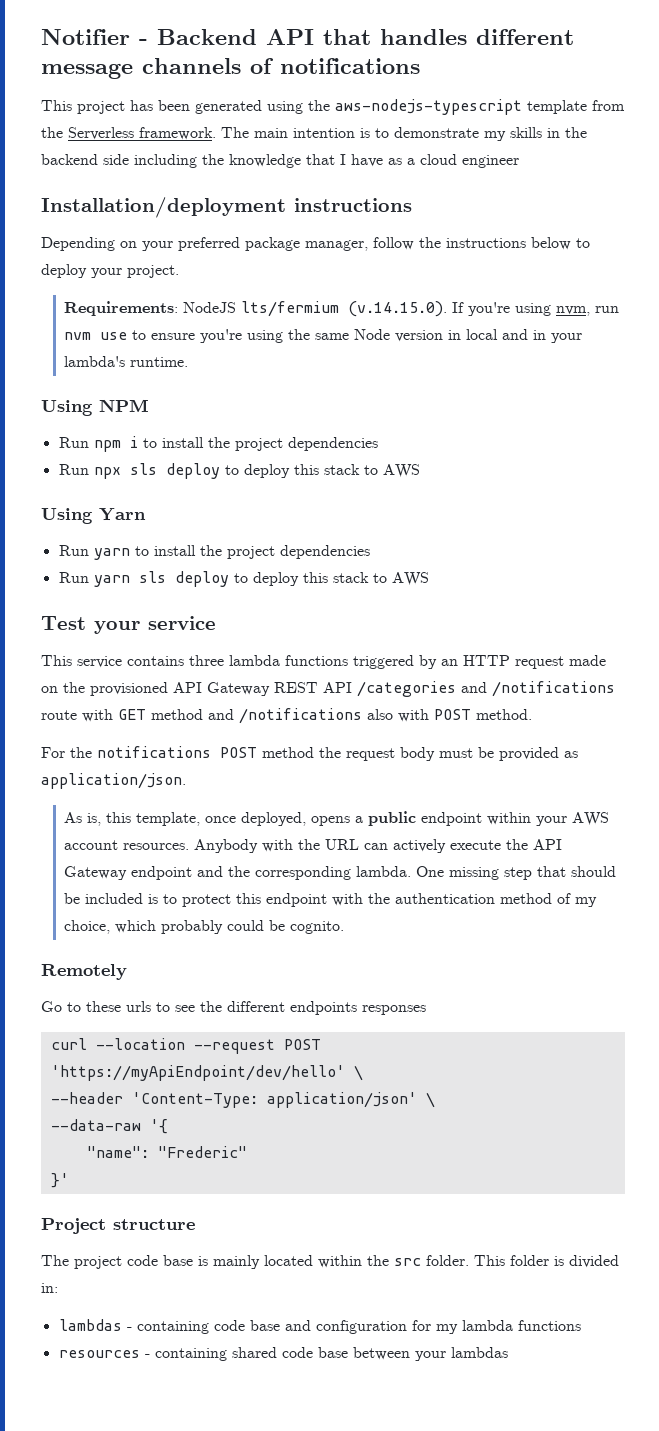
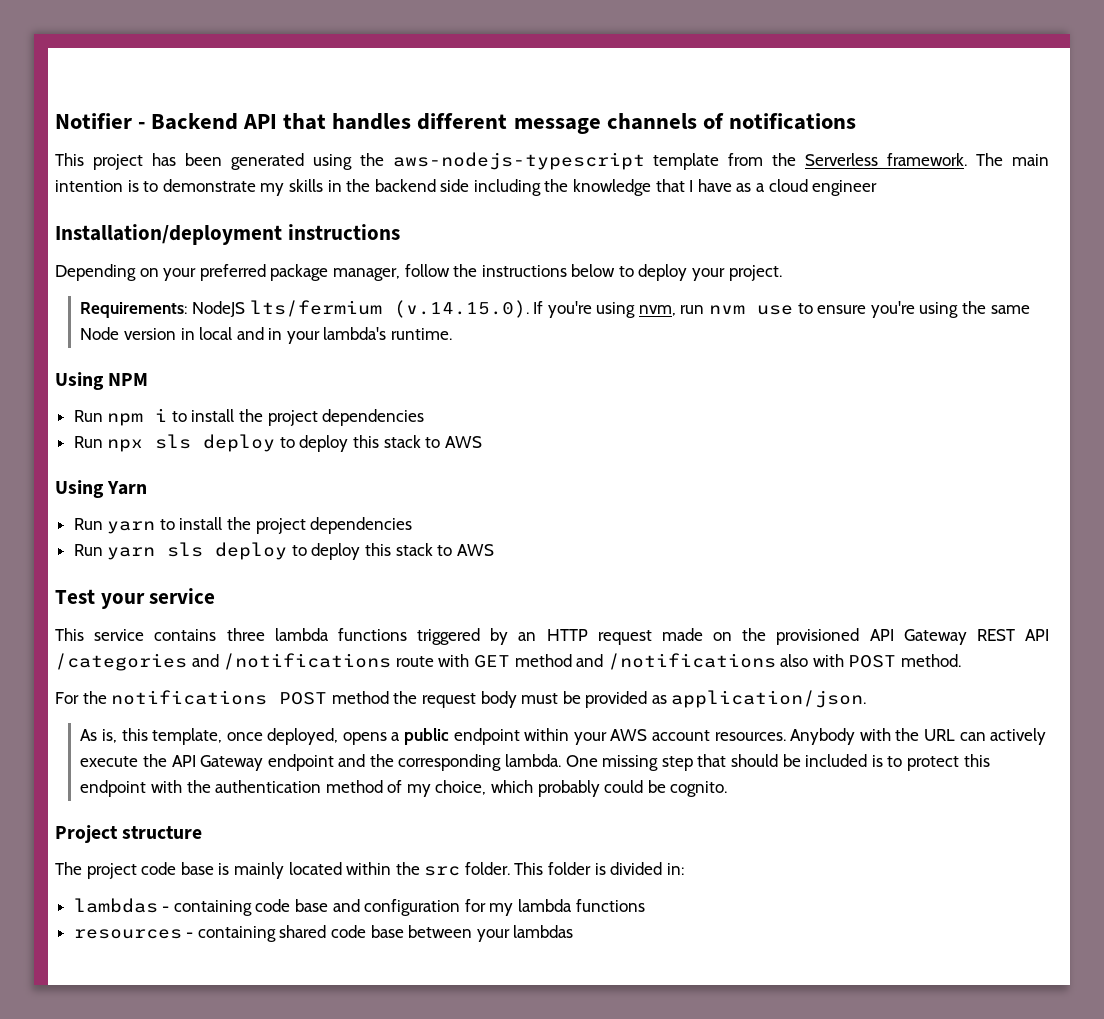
[41,964,127,980] [41,1001,426,1015] [50,1038,321,1054] [50,1065,363,1081] [50,1092,435,1108] [50,1119,168,1134] [86,1146,247,1158] [50,1173,69,1188] // Remotely // Go to these urls to see the different endpoints responses // curl --location --request POST 'https://myApiEndpoint/dev/hello' \ // --header 'Content-Type: application/json' \ // --data-raw '{ // "name": "Frederic" // }' -> (728, 789) none

